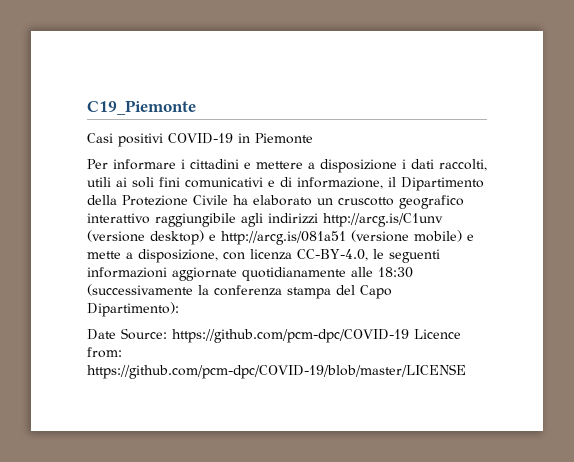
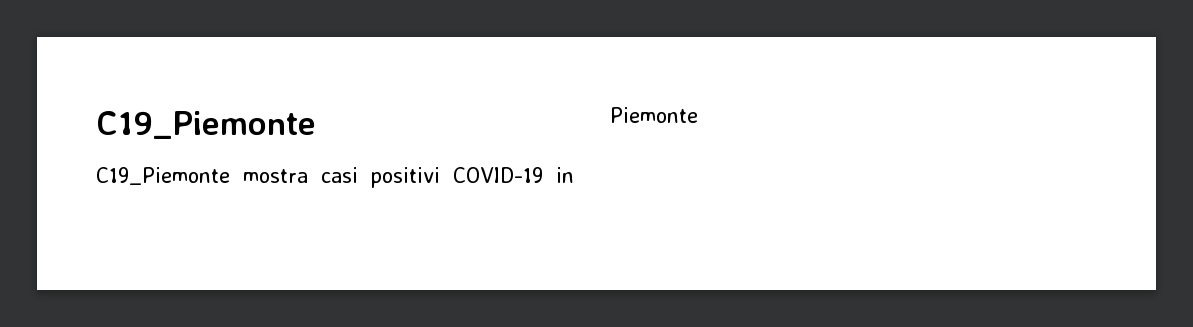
[87,133,113,143] Casi -> [96,167,358,185] C19_Piemonte mostra casi
[87,159,487,173] [87,177,484,191] [87,195,464,209] [87,213,443,227] [87,230,474,245] [87,249,440,263] [87,267,413,281] [87,284,392,299] [87,302,179,317] [87,328,461,343] [87,347,122,358] [87,364,466,379] // Per informare i cittadini e mettere a disposizione i dati raccolti, utili ai soli fini comunicativi e di informazione, il Dipartimento della Protezione Civile ha elaborato un cruscotto geografico interattivo raggiungibile agli indirizzi http://arcg.is/C1unv (versione desktop) e http://arcg.is/081a51 (versione mobile) e mette a disposizione, con licenza CC-BY-4.0, le seguenti informazioni aggiornate quotidianamente alle 18:30 (successivamente la conferenza stampa del Capo Dipartimento): // Date Source: https://github.com/pcm-dpc/COVID-19 Licence from: https://github.com/pcm-dpc/COVID-19/blob/master/LICENSE -> (698, 115) none

